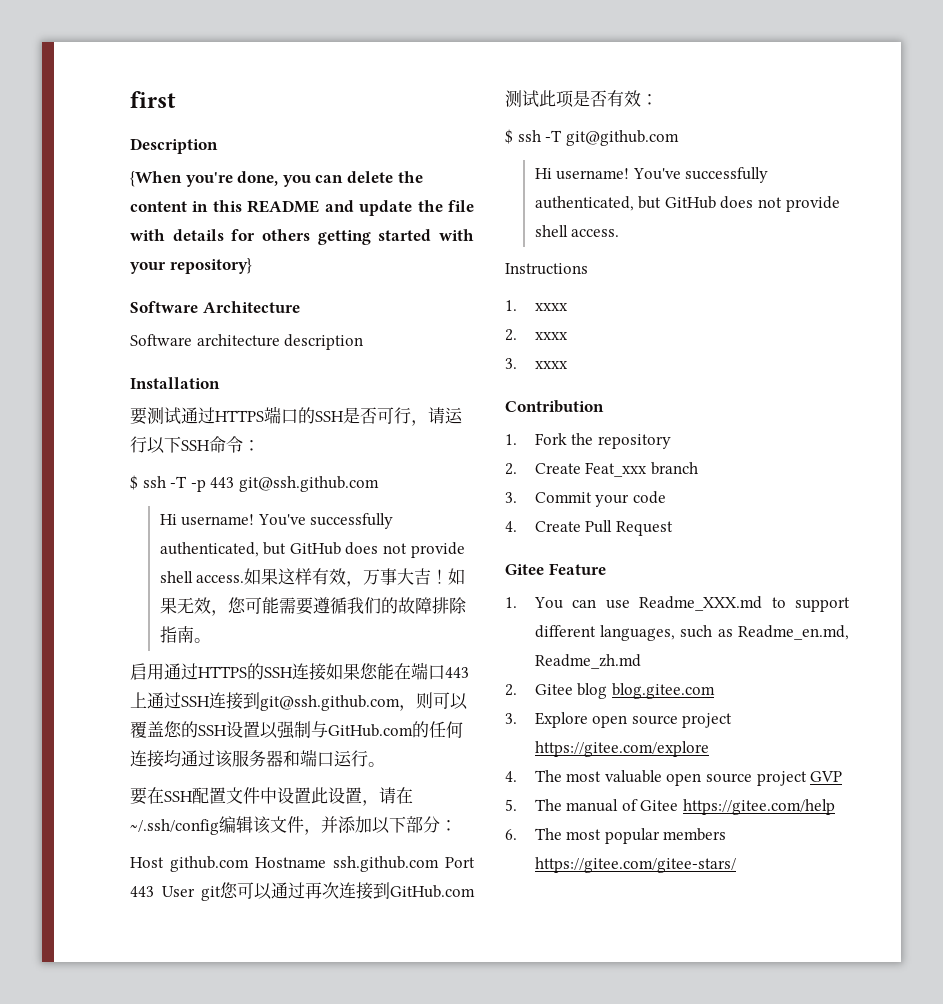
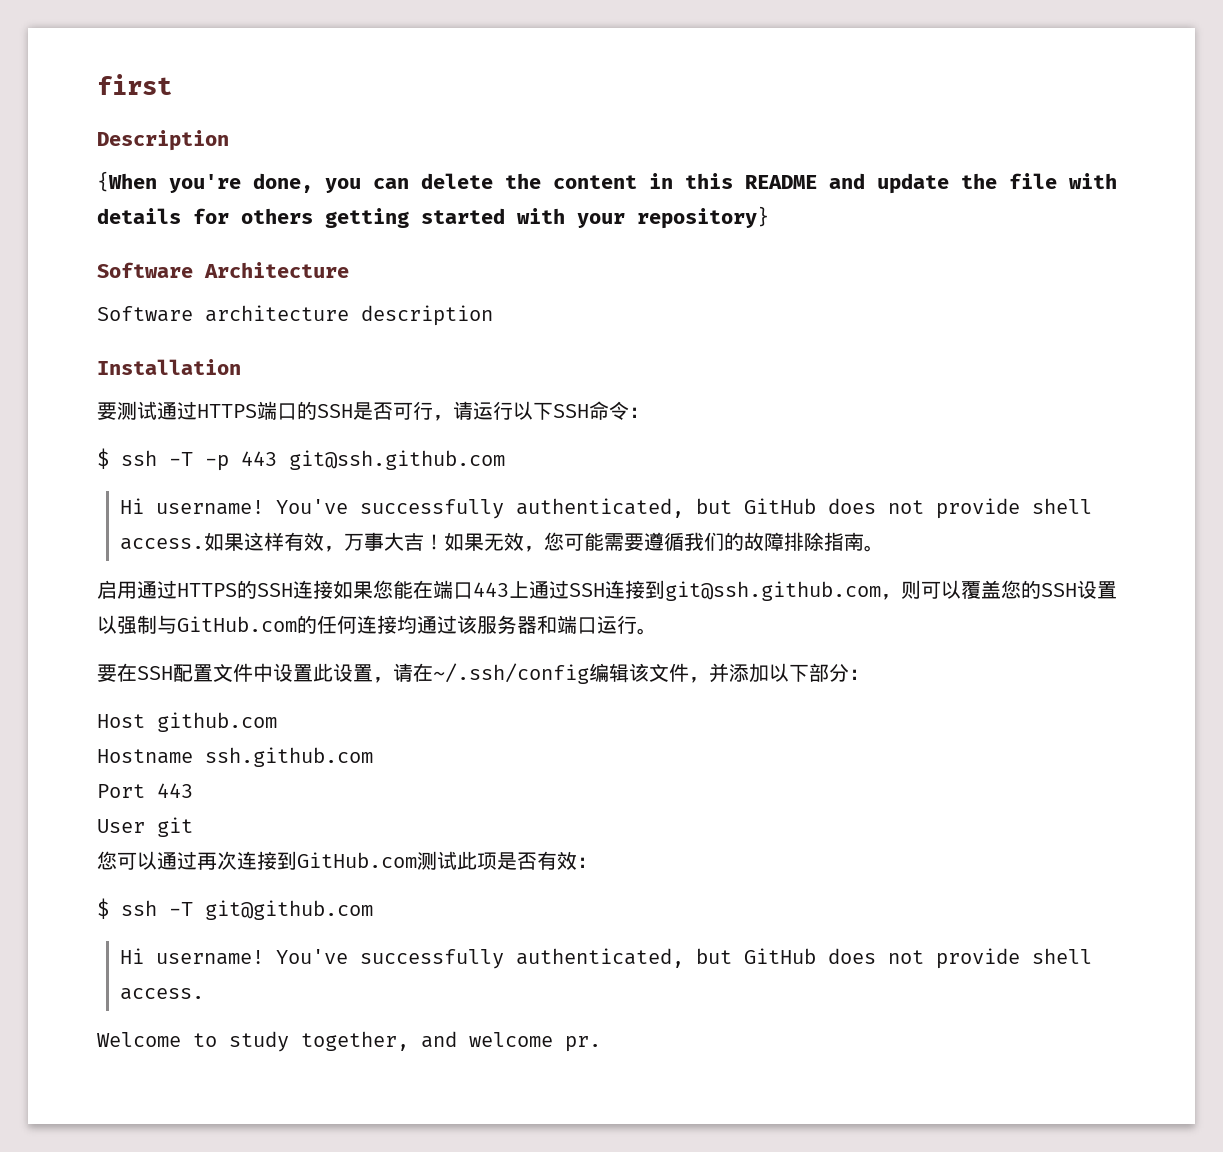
(249, 864) none -> (277, 722) //
(439, 864) none -> (373, 757) //
(154, 891) none -> (193, 790) //
(221, 893) none -> (193, 827) //
[505,263,588,275] [505,300,568,311] [505,329,568,341] [505,358,568,369] [505,400,604,413] [505,433,671,449] [505,462,698,477] [505,491,666,507] [505,520,673,536] [505,563,606,575] [505,596,850,612] [534,625,849,641] [534,654,641,669] [505,683,715,699] [505,712,733,728] [534,741,709,757] [505,770,843,786] [505,799,835,815] [505,828,727,844] [534,857,736,873] Instructions // 1. xxxx // 2. xxxx // 3. xxxx // Contribution // 1. Fork the repository // 2. Create Feat_xxx branch // 3. Commit your code // 4. Create Pull Request // Gitee Feature // 1. You can use Readme_XXX.md to support different languages, such as Readme_en.md, Readme_zh.md // 2. Gitee blog blog.gitee.com // 3. Explore open source project https://gitee.com/explore // 4. The most valuable open source project GVP // 5. The manual of Gitee https://gitee.com/help // 6. The most popular members https://gitee.com/gitee-stars/ -> [97,1031,601,1052] Welcome to study together, and welcome pr.

